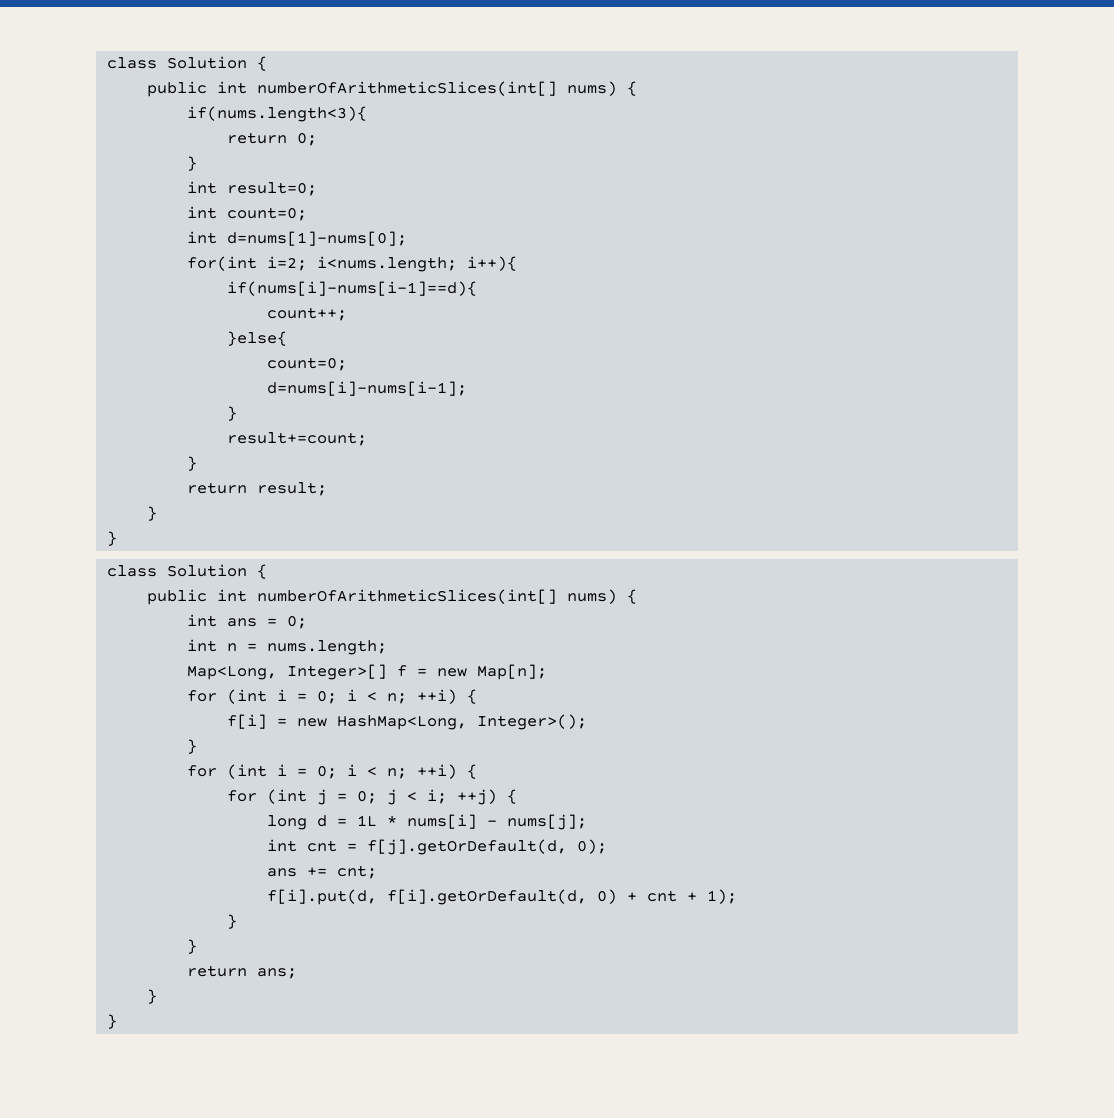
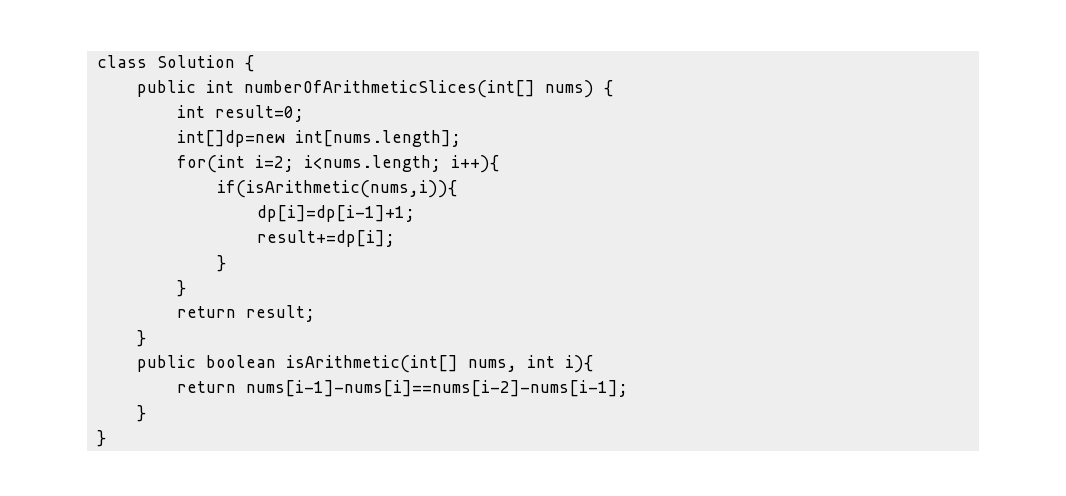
[106,56,267,71] [146,81,637,97] [186,106,367,122] [226,132,317,146] [186,156,197,171] [186,181,317,196] [186,206,307,221] [186,231,407,246] [186,256,517,272] [226,281,477,296] [266,307,347,321] [226,331,287,346] [266,357,347,371] [266,381,467,396] [226,406,237,421] [226,432,367,446] [186,456,197,471] [186,482,327,496] [146,506,157,521] [106,531,117,546] [106,564,267,579] [146,589,637,605] [186,614,307,629] [186,639,387,655] [186,664,547,680] [186,689,477,704] [226,714,587,730] [186,739,197,754] [186,764,477,779] [226,789,517,805] [266,814,587,830] [266,839,607,855] [266,865,377,879] [266,889,737,905] [226,914,237,929] [186,939,197,954] [186,965,297,979] class Solution { // public int numberOfArithmeticSlices(int[] nums) { // if(nums.length<3){ // return 0; // } // int result=0; // int count=0; // int d=nums[1]-nums[0]; // for(int i=2; i<nums.length; i++){ // if(nums[i]-nums[i-1]==d){ // count++; // }else{ // count=0; // d=nums[i]-nums[i-1]; // } // result+=count; // } // return result; // } // } // class Solution { // public int numberOfArithmeticSlices(int[] nums) { // int ans = 0; // int n = nums.length; // Map<Long, Integer>[] f = new Map[n]; // for (int i = 0; i < n; ++i) { // f[i] = new HashMap<Long, Integer>(); // } // for (int i = 0; i < n; ++i) { // for (int j = 0; j < i; ++j) { // long d = 1L * nums[i] - nums[j]; // int cnt = f[j].getOrDefault(d, 0); // ans += cnt; // f[i].put(d, f[i].getOrDefault(d, 0) + cnt + 1); // } // } // return ans; -> [96,55,254,72] [136,80,613,98] [176,105,304,122] [176,130,461,147] [176,155,499,173] [216,180,457,198] [256,205,415,222] [256,230,395,247] [216,255,226,272] [176,280,186,297] [176,305,315,322] [136,330,146,347] [136,355,593,373] [176,380,628,397] class Solution { // public int numberOfArithmeticSlices(int[] nums) { // int result=0; // int[]dp=new int[nums.length]; // for(int i=2; i<nums.length; i++){ // if(isArithmetic(nums,i)){ // dp[i]=dp[i-1]+1; // result+=dp[i]; // } // } // return result; // } // public boolean isArithmetic(int[] nums, int i){ // return nums[i-1]-nums[i]==nums[i-2]-nums[i-1];

